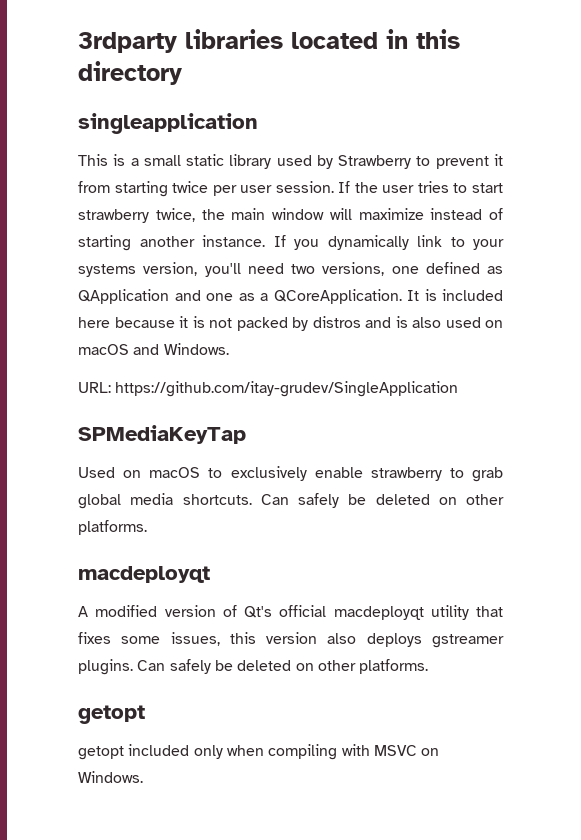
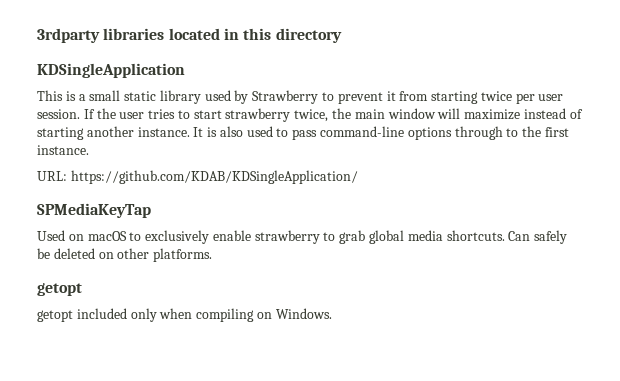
[78,113,258,134] singleapplication -> [37,63,185,78] KDSingleApplication
[273,235,504,250] [78,262,503,277] [78,289,503,304] [78,316,503,331] [78,343,229,355] If you dynamically link to your systems version, you'll need two versions, one defined as QApplication and one as a QCoreApplication. It is included here because it is not packed by distros and is also used on macOS and Windows. -> [193,126,569,140] [37,145,89,155] It is also used to pass command-line options through to the first instance.
[115,381,459,397] https://github.com/itay-grudev/SingleApplication -> [70,170,358,184] https://github.com/KDAB/KDSingleApplication/
[78,566,210,583] [78,605,503,620] [78,632,504,648] [78,659,429,675] // macdeployqt // A modified version of Qt's official macdeployqt utility that fixes some issues, this version also deploys gstreamer plugins. Can safely be deleted on other platforms. -> (213, 255) none
[341,744,417,756] with MSVC -> (255, 315) none

